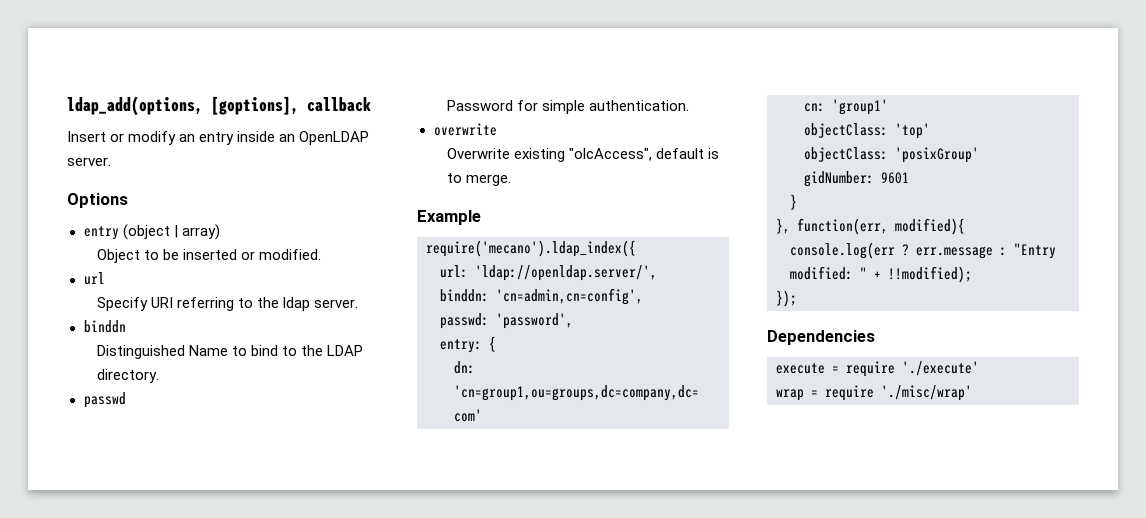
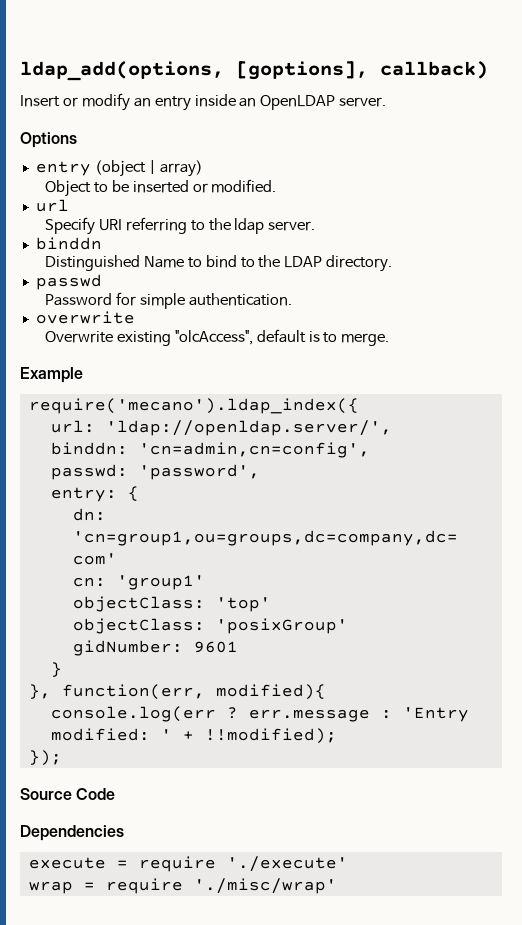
[307,97,371,112] callback -> [380,61,488,79] callback)
[1014,243,1056,259] [790,266,867,280] "Entry modified: " -> [402,707,469,722] [50,728,172,741] 'Entry modified: '
(797, 298) none -> [20,788,116,800] // Source Code

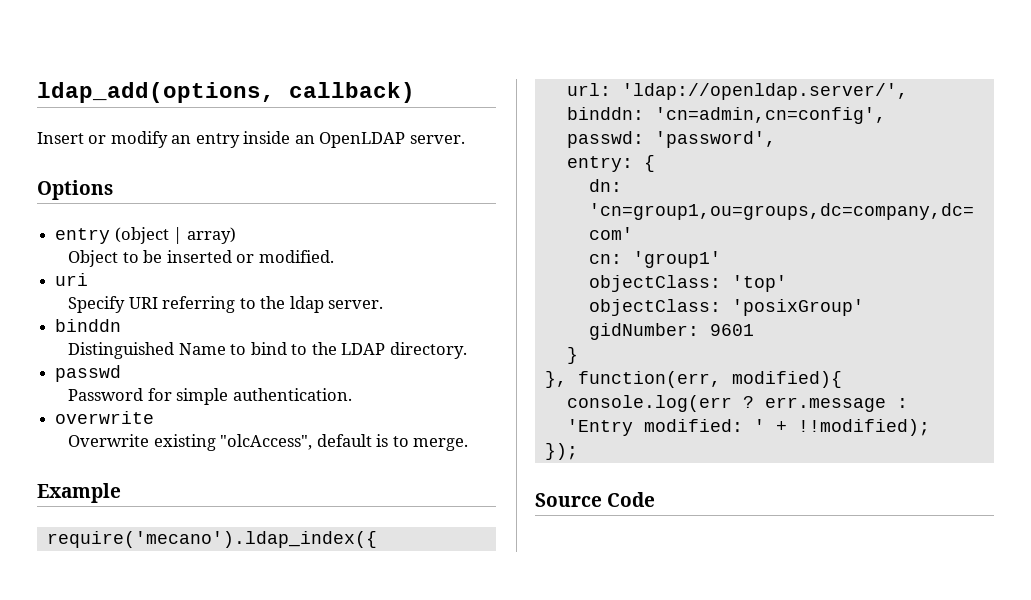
[236,61,368,80] [goptions], -> (275, 92) none
[35,199,69,212] url -> [55,273,89,286] uri
[20,825,124,841] [28,856,348,872] [28,878,337,894] // Dependencies // execute = require './execute' // wrap = require './misc/wrap' -> (656, 499) none

